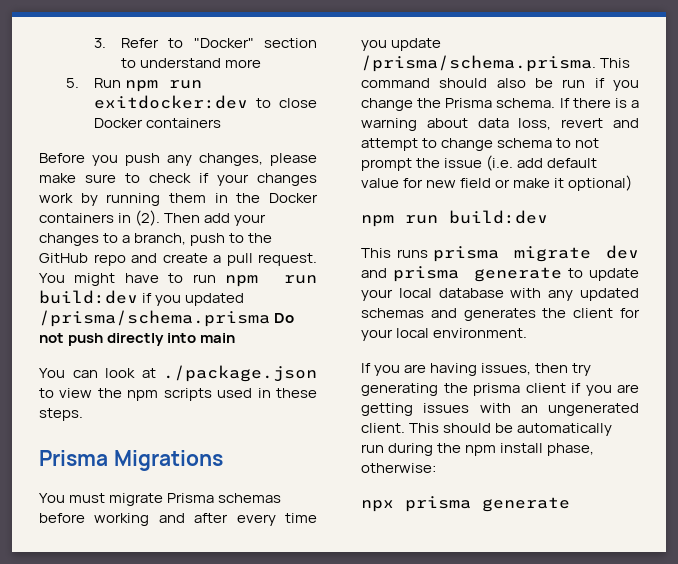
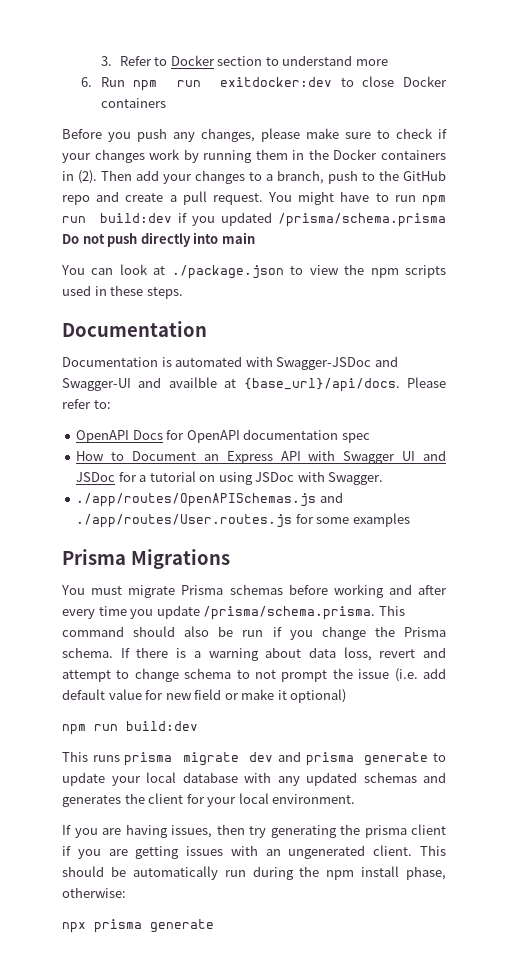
[193,38,254,48] "Docker" -> [170,55,215,66] Docker
[66,78,80,88] 5. -> [81,77,93,87] 6.
(83, 414) none -> [62,321,207,337] [62,356,398,370] [62,377,446,392] [62,399,111,409] [76,429,370,443] [76,450,446,464] [76,471,384,485] [76,492,343,507] [76,513,410,528] // Documentation // Documentation is automated with Swagger-JSDoc and Swagger-UI and availble at {base_url}/api/docs. Please refer to: // OpenAPI Docs for OpenAPI documentation spec // How to Document an Express API with Swagger UI and JSDoc for a tutorial on using JSDoc with Swagger. // ./app/routes/OpenAPISchemas.js and ./app/routes/User.routes.js for some examples

